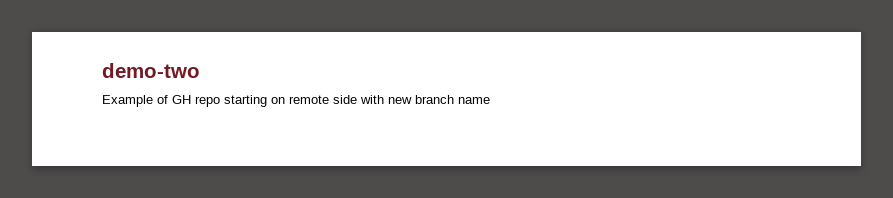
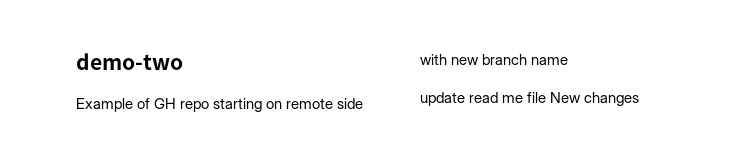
(490, 100) none -> [420,92,640,106] // update read me file New changes

